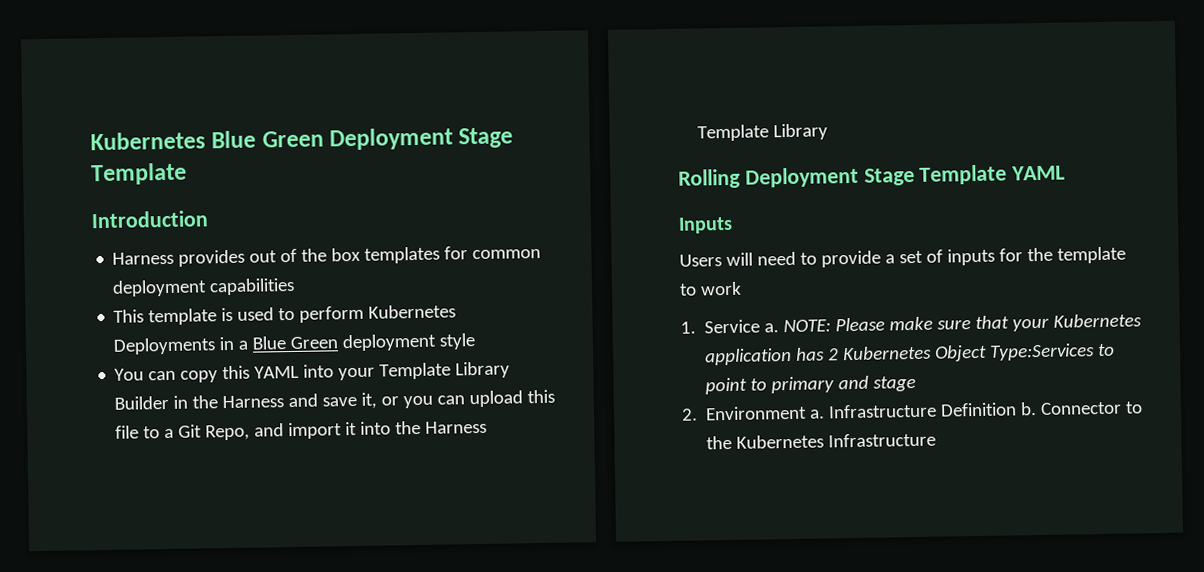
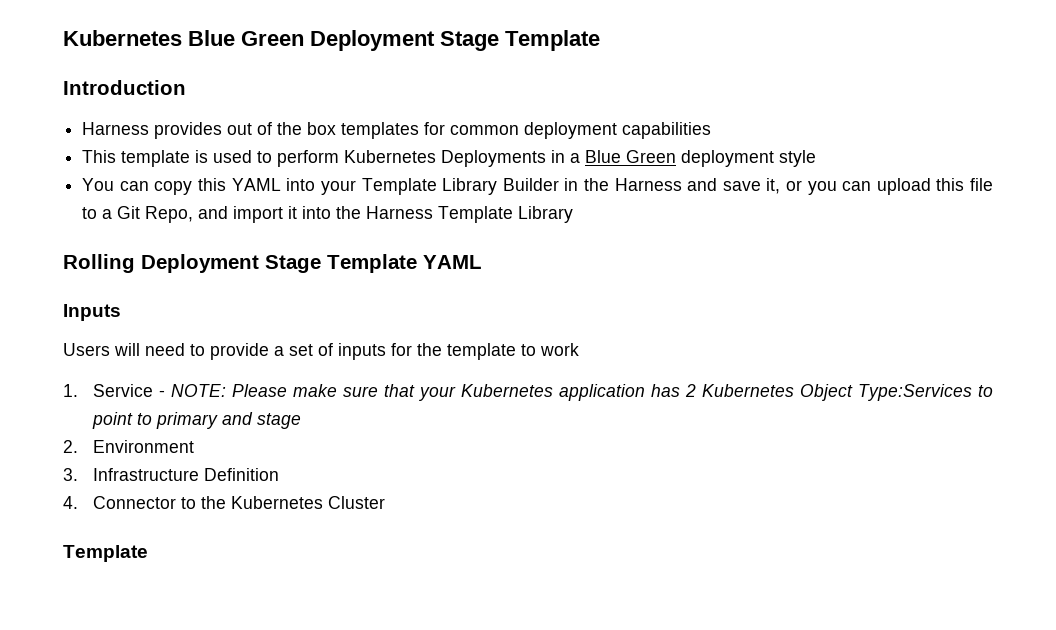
[764,323,780,333] a. -> [158,390,165,397] -
[810,409,826,419] a. -> [63,468,78,481] // 3.
[1020,402,1038,416] b. -> [63,496,78,509] // 4.
[828,432,937,448] Infrastructure -> [327,496,385,509] [63,545,148,562] Cluster // Template

